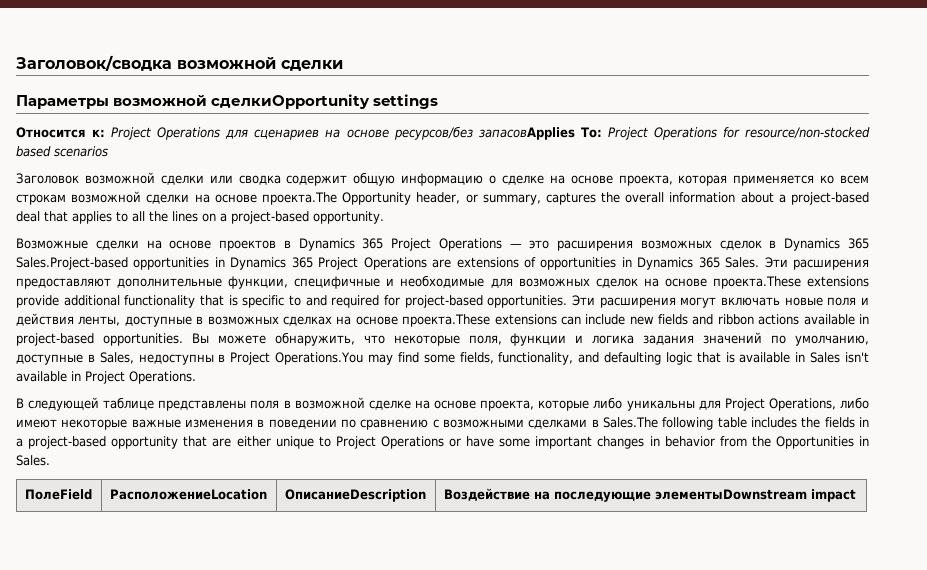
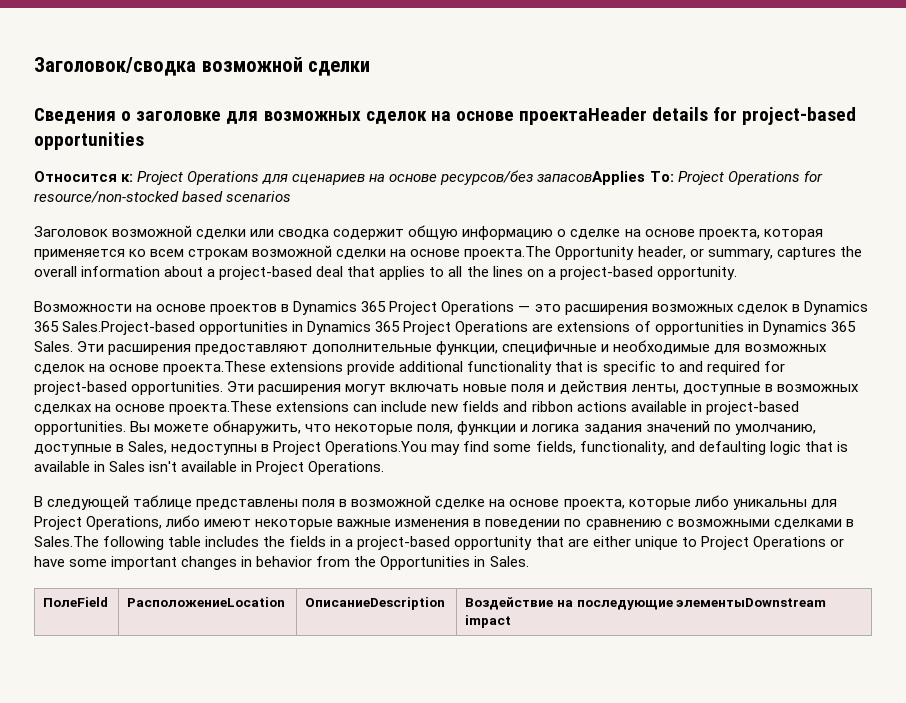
[16,94,439,109] Параметры возможной сделкиOpportunity settings -> [34,107,857,125] [34,132,144,150] Сведения о заголовке для возможных сделок на основе проектаHeader details for project-based opportunities
[16,238,139,250] Возможные сделки -> [34,301,132,312] Возможности

